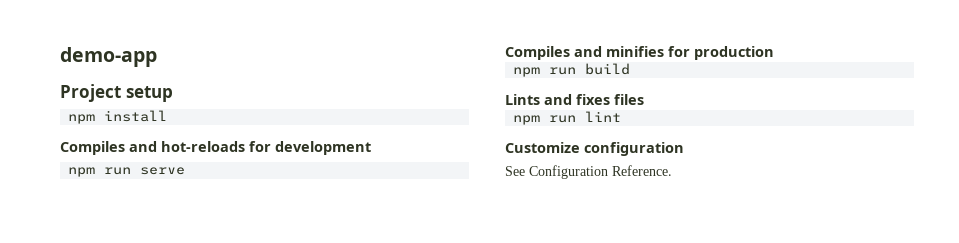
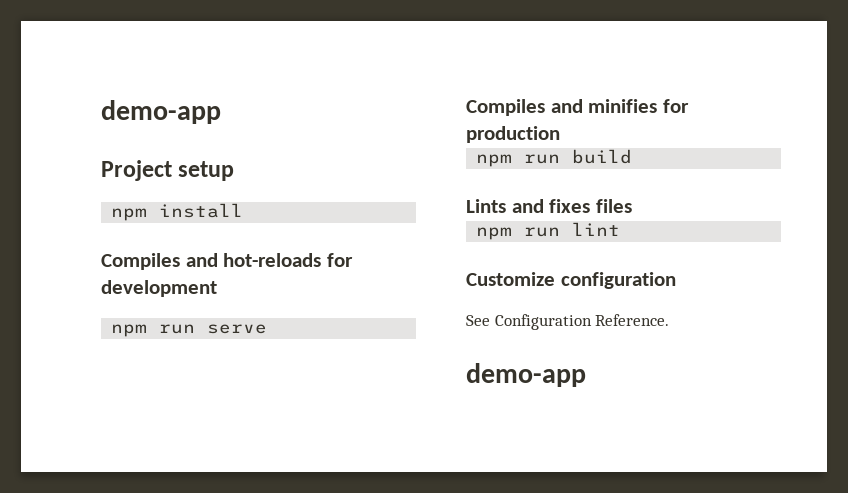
(672, 170) none -> [466,363,586,387] // demo-app

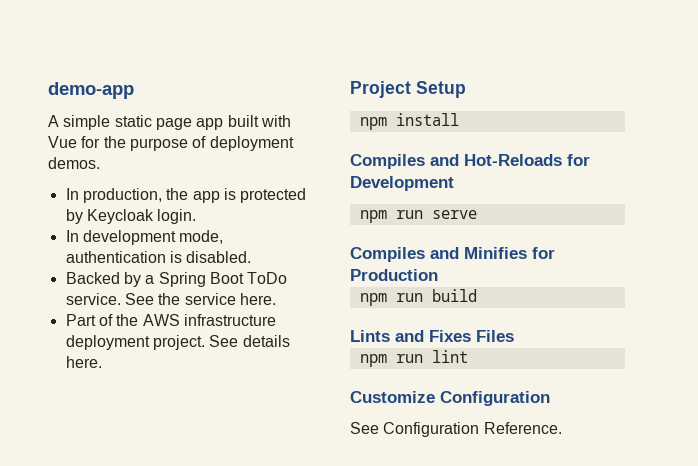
[101,100,221,124] demo-app -> [48,82,134,99] [48,115,291,130] [48,136,294,151] [48,157,100,169] [65,188,307,203] [65,209,197,224] [65,230,224,245] [65,251,252,263] [65,272,288,287] [65,293,276,305] [65,314,276,326] [65,335,290,350] [65,356,102,368] demo-app // A simple static page app built with Vue for the purpose of deployment demos. // In production, the app is protected by Keycloak login. // In development mode, authentication is disabled. // Backed by a Spring Boot ToDo service. See the service here. // Part of the AWS infrastructure deployment project. See details here.
[178,161,235,181] setup -> [416,81,466,98] Setup
[223,253,353,267] [101,280,217,297] hot-reloads for development -> [464,154,590,166] [350,176,454,191] Hot-Reloads for Development
[588,99,689,113] [466,126,560,143] minifies for production -> [464,247,555,259] [350,269,438,281] Minifies for Production
[549,199,632,213] fixes files -> [429,330,514,342] Fixes Files
[560,272,676,289] configuration -> [440,391,550,406] Configuration
[466,363,586,387] // demo-app -> (562, 428) none

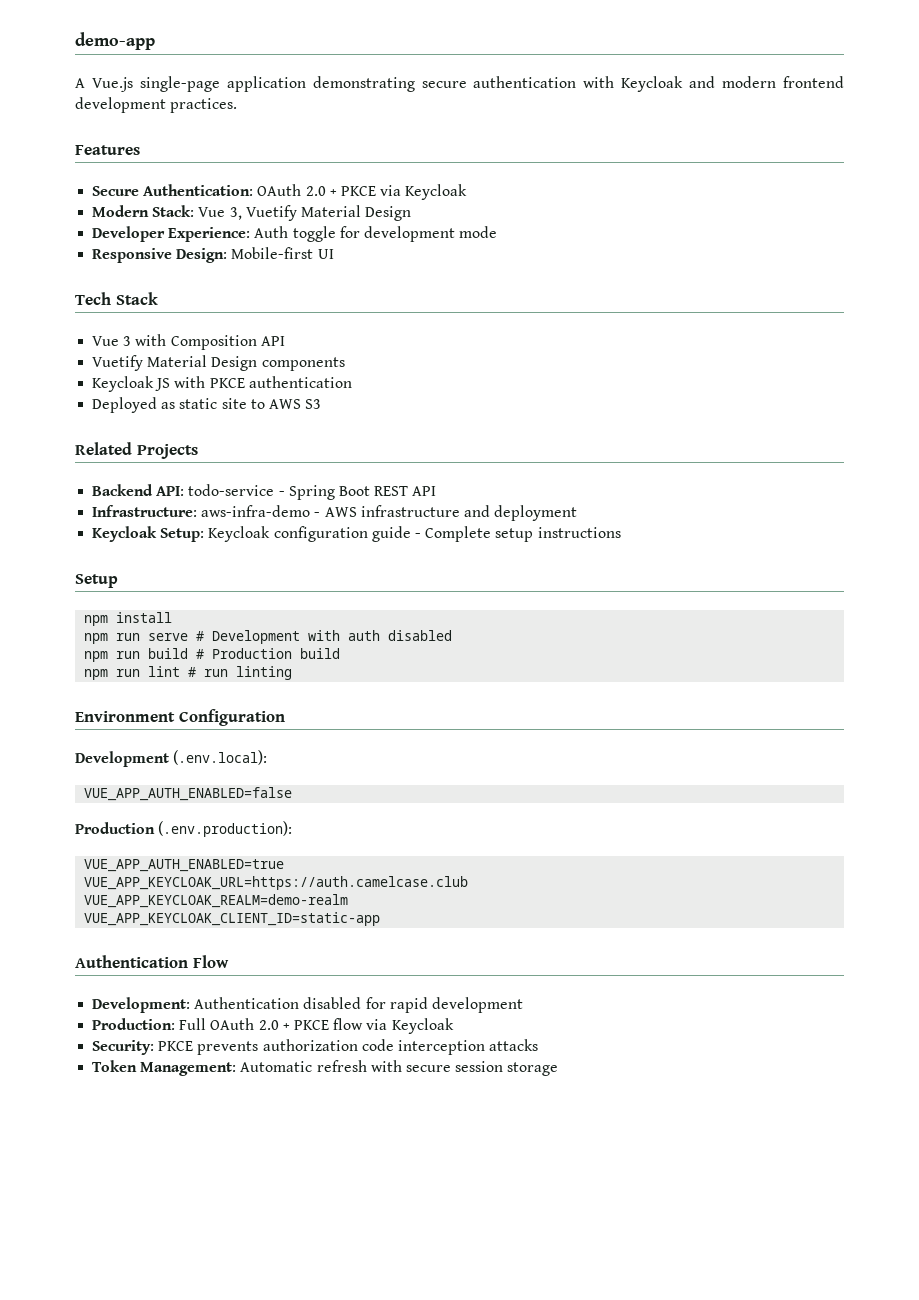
[63,115,291,130] [48,136,294,151] [48,157,100,169] [65,188,307,203] [65,209,197,224] [65,230,224,245] [65,251,252,263] [65,272,288,287] [65,293,276,305] [65,314,139,326] simple static page app built with Vue for the purpose of deployment demos. // In production, the app is protected by Keycloak login. // In development mode, authentication is disabled. // Backed by a Spring Boot ToDo service. See the service here. // Part of the -> [91,76,844,92] [75,97,238,113] [75,145,140,155] [92,184,468,200] [92,205,412,221] [92,226,498,242] [92,247,334,263] [75,292,158,305] [92,334,285,350] [92,355,345,371] [92,376,352,392] [92,397,322,413] [75,442,198,459] [92,484,437,500] [92,505,321,517] Vue.js single-page application demonstrating secure authentication with Keycloak and modern frontend development practices. // Features // Secure Authentication: OAuth 2.0 + PKCE via Keycloak // Modern Stack: Vue 3, Vuetify Material Design // Developer Experience: Auth toggle for development mode // Responsive Design: Mobile-first UI // Tech Stack // Vue 3 with Composition API // Vuetify Material Design components // Keycloak JS with PKCE authentication // Deployed as static site to AWS S3 // Related Projects // Backend API: todo-service - Spring Boot REST API // Infrastructure: aws-infra-demo -
[65,335,290,350] [65,356,102,368] [350,81,466,98] [359,113,459,130] [350,154,590,169] [350,176,454,191] [359,210,477,223] [350,247,555,262] [350,269,438,281] deployment project. See details here. // Project Setup // npm install // Compiles and Hot-Reloads for Development // npm run serve // Compiles and Minifies for Production -> [463,505,578,521] [92,526,621,542] [75,574,118,588] [84,612,173,626] [84,630,453,644] and deployment // Keycloak Setup: Keycloak configuration guide - Complete setup instructions // Setup // npm install // npm run serve # Development with auth disabled
[350,330,514,342] // Lints and Fixes Files -> [196,648,341,659] # Production build
[350,391,550,406] [350,422,562,437] // Customize Configuration // See Configuration Reference. -> [188,666,293,680] [75,709,285,726] [75,750,268,767] [84,787,293,801] [75,821,293,837] [84,859,285,872] [84,876,469,890] [84,894,349,908] [84,912,381,926] [75,955,229,968] [92,997,523,1013] [92,1018,454,1034] [92,1039,539,1055] [92,1060,559,1076] # run linting // Environment Configuration // Development (.env.local): // VUE_APP_AUTH_ENABLED=false // Production (.env.production): // VUE_APP_AUTH_ENABLED=true // VUE_APP_KEYCLOAK_URL=https://auth.camelcase.club // VUE_APP_KEYCLOAK_REALM=demo-realm // VUE_APP_KEYCLOAK_CLIENT_ID=static-app // Authentication Flow // Development: Authentication disabled for rapid development // Production: Full OAuth 2.0 + PKCE flow via Keycloak // Security: PKCE prevents authorization code interception attacks // Token Management: Automatic refresh with secure session storage

